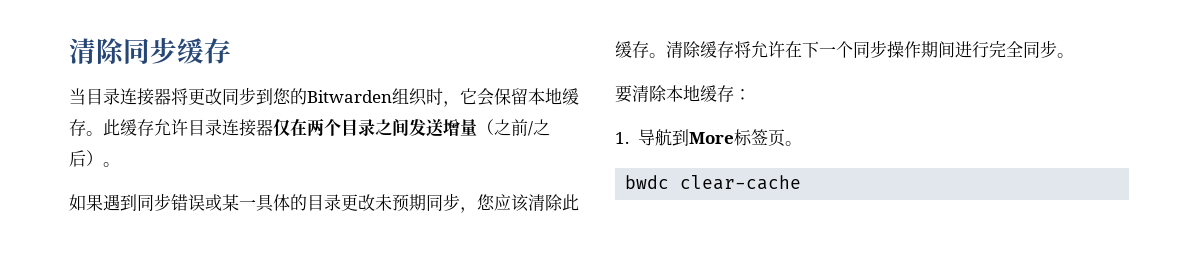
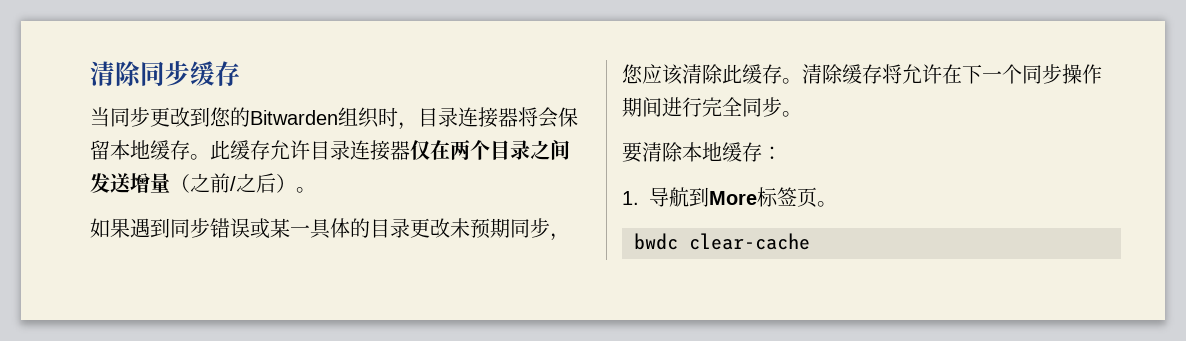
[86,87,256,106] 目录连接器将更改同步 -> [110,107,190,127] 同步更改
[460,88,477,105] 它 -> [418,107,538,128] 目录连接器将

